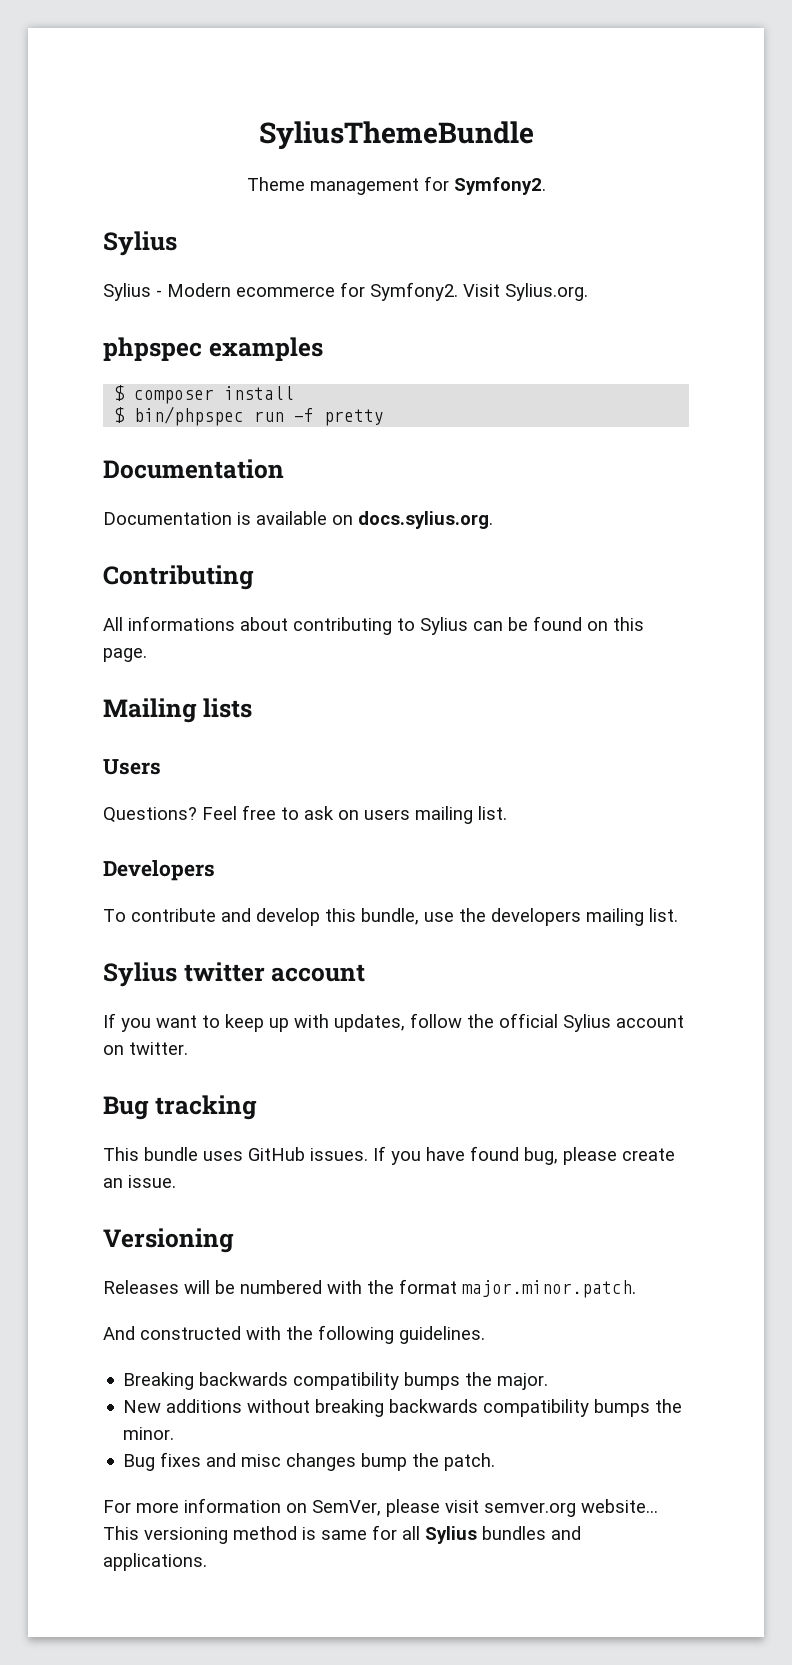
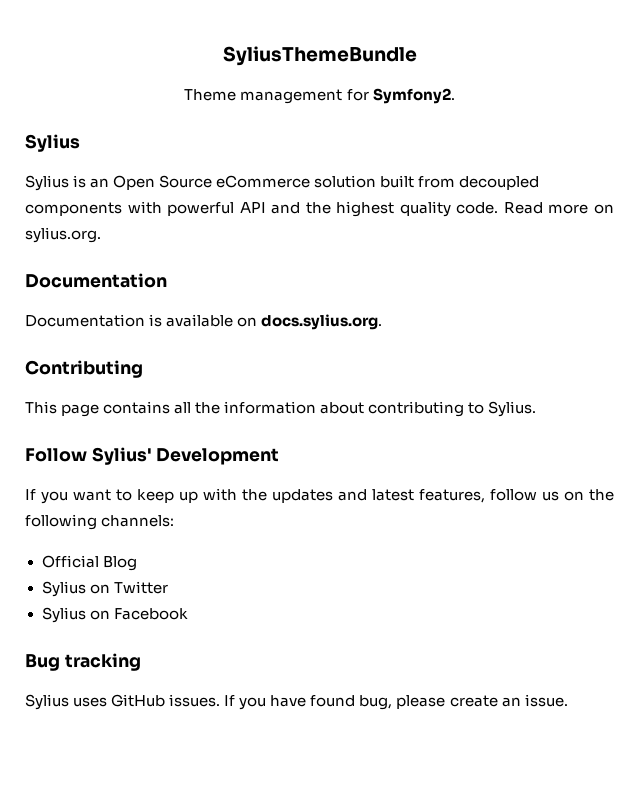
[156,282,588,301] [103,337,323,361] [114,385,295,404] [114,406,385,426] - Modern ecommerce for Symfony2. Visit Sylius.org. // phpspec examples // $ composer install // $ bin/phpspec run -f pretty -> [73,175,540,190] [25,201,614,217] [25,227,101,243] is an Open Source eCommerce solution built from decoupled components with powerful API and the highest quality code. Read more on sylius.org.
[103,616,644,635] [103,648,147,662] [103,698,252,723] [103,759,161,775] [103,805,507,824] [103,860,215,881] [103,908,678,926] [103,962,366,987] All informations about contributing to Sylius can be found on this page. // Mailing lists // Users // Questions? Feel free to ask on users mailing list. // Developers // To contribute and develop this bundle, use the developers mailing list. // Sylius twitter account -> [25,401,537,417] [25,447,280,465] This page contains all the information about contributing to Sylius. // Follow Sylius' Development
[334,1013,684,1032] [103,1042,188,1055] updates, follow the official Sylius account on twitter. -> [242,489,614,503] [25,514,175,530] [41,555,137,571] [41,581,168,597] [41,607,188,623] the updates and latest features, follow us on the following channels: // Official Blog // Sylius on Twitter // Sylius on Facebook
[103,1147,198,1161] This bundle -> [25,694,69,710] Sylius
[103,1228,234,1253] [103,1279,636,1298] [103,1325,485,1344] [123,1372,549,1390] [123,1399,683,1417] [123,1427,175,1440] [123,1452,496,1471] [103,1498,658,1517] [103,1525,581,1544] [103,1553,207,1571] // Versioning // Releases will be numbered with the format major.minor.patch. // And constructed with the following guidelines. // Breaking backwards compatibility bumps the major. // New additions without breaking backwards compatibility bumps the minor. // Bug fixes and misc changes bump the patch. // For more information on SemVer, please visit semver.org website... This versioning method is same for all Sylius bundles and applications. -> (568, 700) none

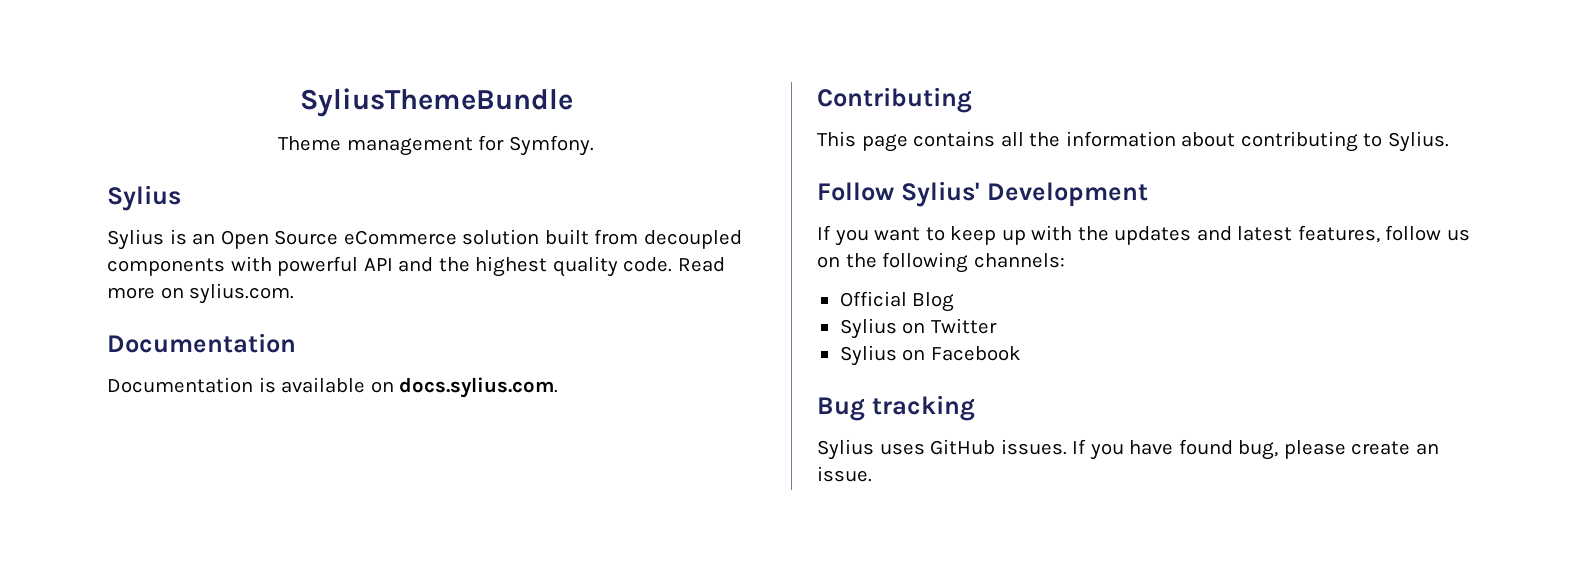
[372,88,455,104] Symfony2. -> [508,135,594,156] Symfony.
[25,227,101,243] sylius.org. -> [189,283,295,304] sylius.com.
[261,314,383,330] docs.sylius.org. -> [399,377,559,398] docs.sylius.com.

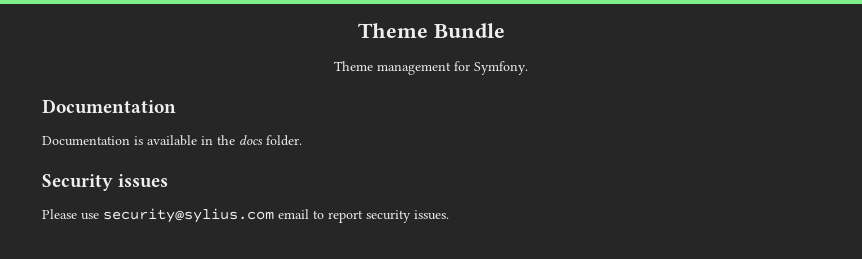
[299,88,573,117] SyliusThemeBundle -> [357,23,505,38] Theme Bundle
[107,185,181,211] [107,229,742,250] [107,256,725,277] [107,283,295,304] [107,333,296,353] [107,377,559,398] [817,87,972,113] [817,131,1449,152] [817,181,1148,207] [817,225,1470,246] [817,252,1065,273] [839,291,955,312] [839,318,997,339] [839,345,1021,366] [817,395,975,421] [817,439,1439,460] [817,466,872,482] Sylius // Sylius is an Open Source eCommerce solution built from decoupled components with powerful API and the highest quality code. Read more on sylius.com. // Documentation // Documentation is available on docs.sylius.com. // Contributing // This page contains all the information about contributing to Sylius. // Follow Sylius' Development // If you want to keep up with the updates and latest features, follow us on the following channels: // Official Blog // Sylius on Twitter // Sylius on Facebook // Bug tracking // Sylius uses GitHub issues. If you have found bug, please create an issue. -> [42,99,176,114] [42,135,302,146] [42,174,169,191] [42,208,449,223] Documentation // Documentation is available in the docs folder. // Security issues // Please use security@sylius.com email to report security issues.

